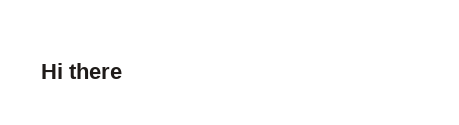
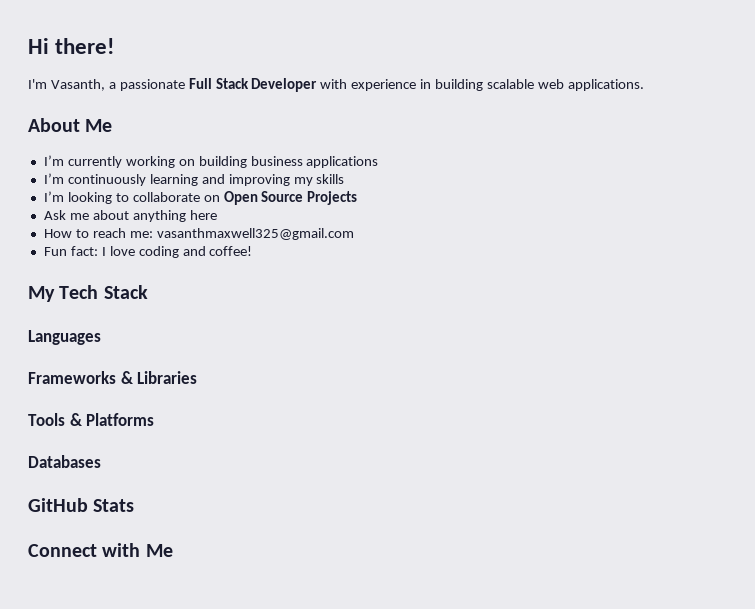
[69,63,122,79] there -> [55,38,115,54] [28,78,644,92] [28,118,113,132] [43,155,379,168] [43,173,345,186] [43,191,358,205] [43,210,217,222] [43,228,354,240] [43,246,253,258] [28,285,148,302] [28,330,101,345] [28,371,198,384] [28,413,155,426] [28,455,101,468] [28,498,135,512] [28,543,173,557] there! // I'm Vasanth, a passionate Full Stack Developer with experience in building scalable web applications. // About Me // I’m currently working on building business applications // I’m continuously learning and improving my skills // I’m looking to collaborate on Open Source Projects // Ask me about anything here // How to reach me: vasanthmaxwell325@gmail.com // Fun fact: I love coding and coffee! // My Tech Stack // Languages // Frameworks & Libraries // Tools & Platforms // Databases // GitHub Stats // Connect with Me

